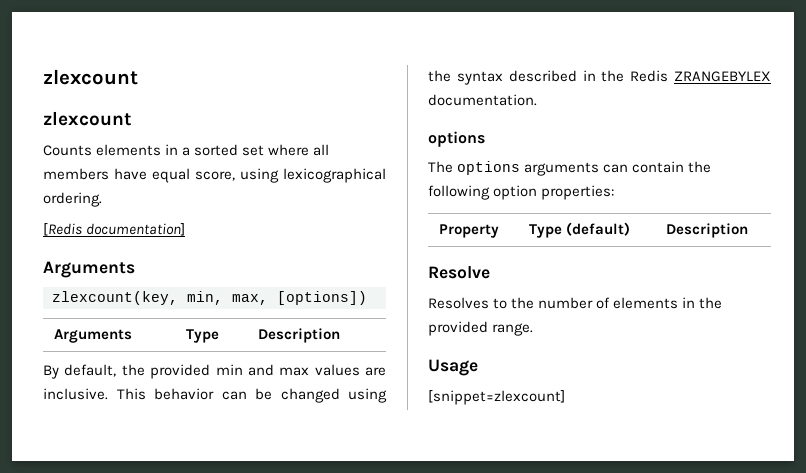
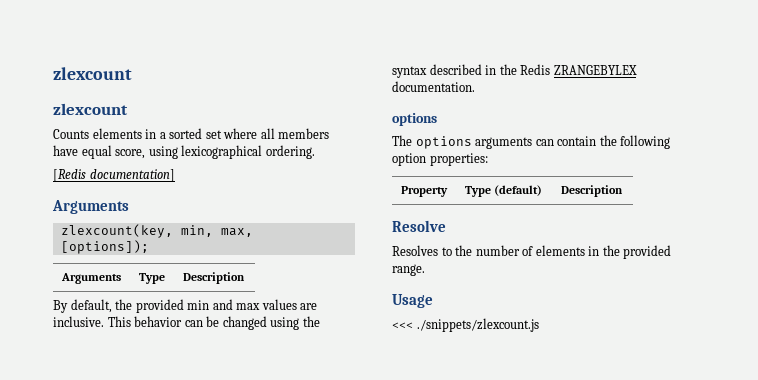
[277,291,367,305] [options]) -> [60,240,149,254] [options]);
[428,390,565,405] [snippet=zlexcount] -> [392,318,539,332] <<< ./snippets/zlexcount.js

